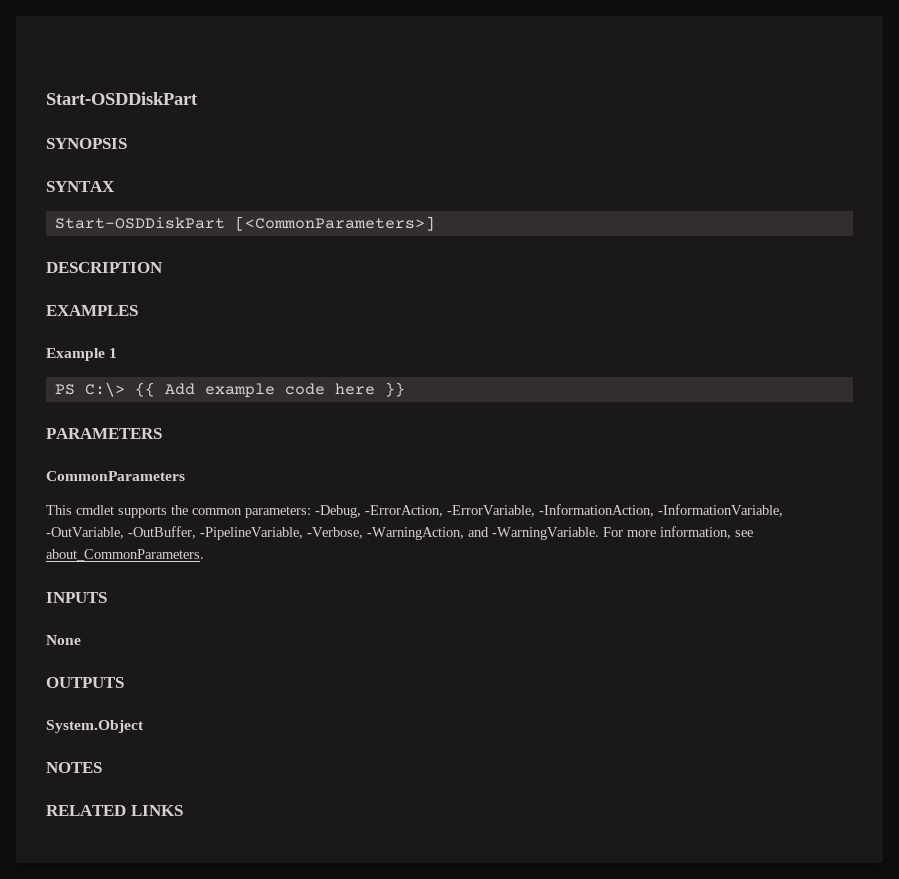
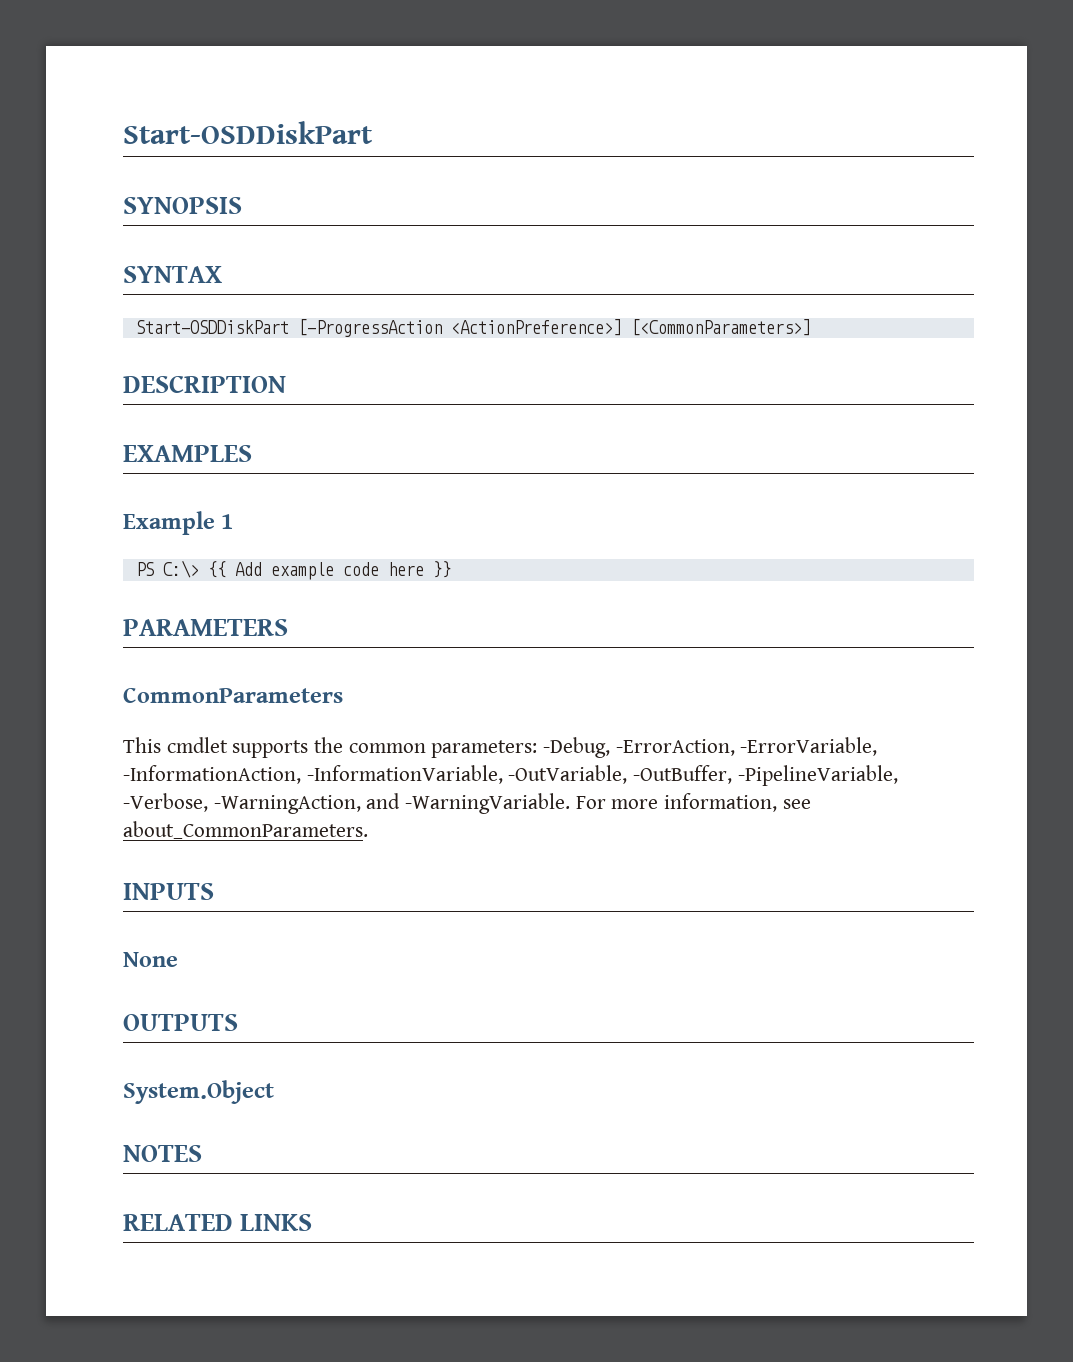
(225, 223) none -> [297,319,622,337] [-ProgressAction <ActionPreference>]

